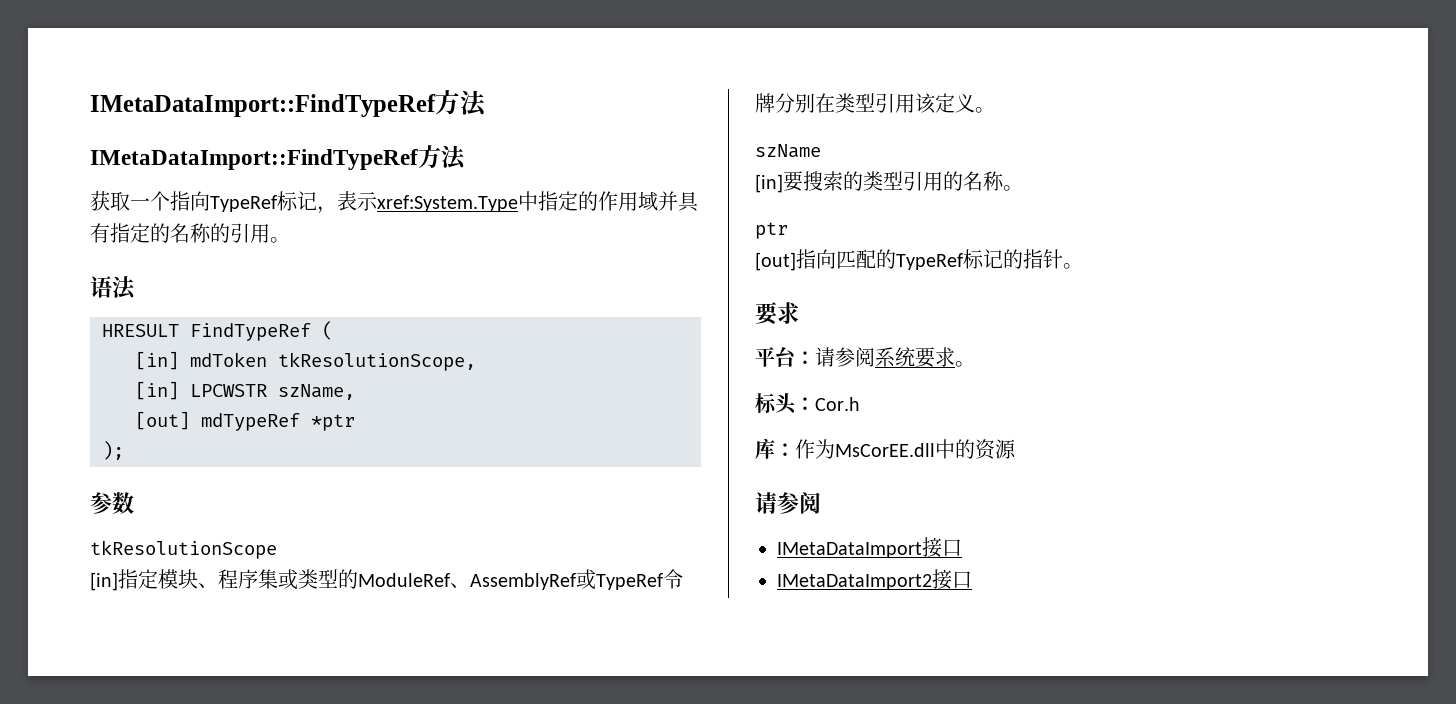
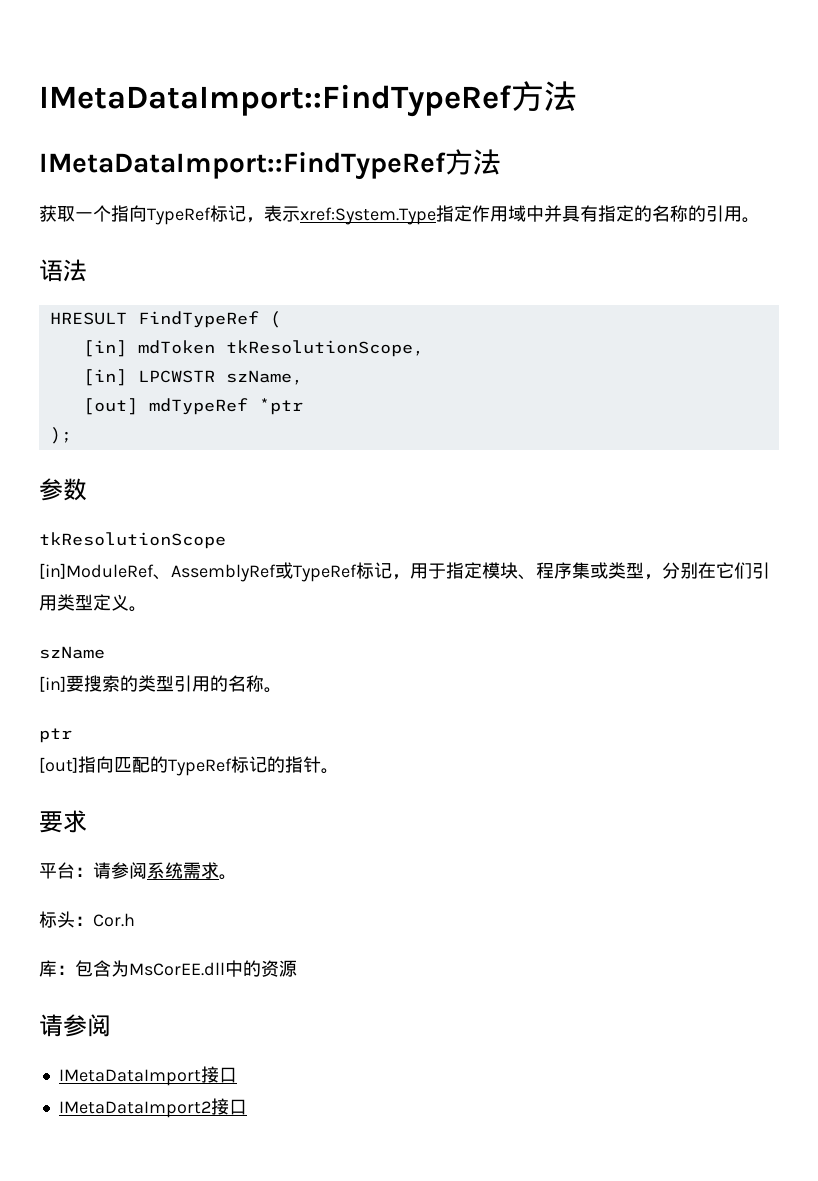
[518,191,658,211] 中指定的作用域 -> [436,205,544,222] 指定作用域中
[90,572,118,591] [in] -> [39,562,446,582] [in]ModuleRef、AssemblyRef或TypeRef标记，用于
[338,569,683,590] [755,93,936,114] 的ModuleRef、AssemblyRef或TypeRef令牌分别在类型引用该 -> [644,562,770,580] [39,594,93,611] ，分别在它们引用类型
[915,347,935,368] 要 -> [183,862,201,879] 需
[795,439,815,459] 作 -> [75,960,111,977] 包含

